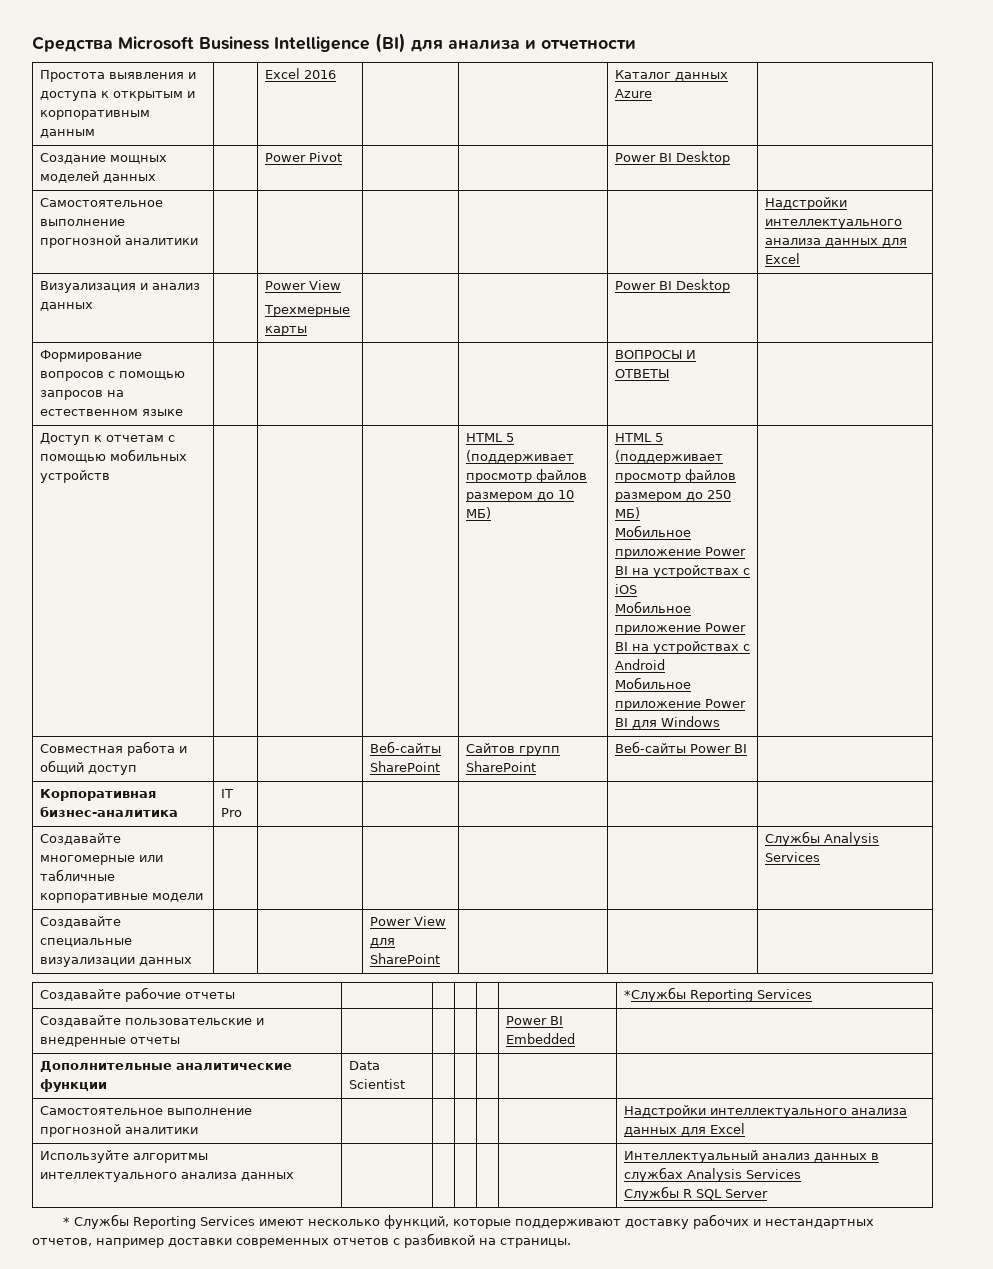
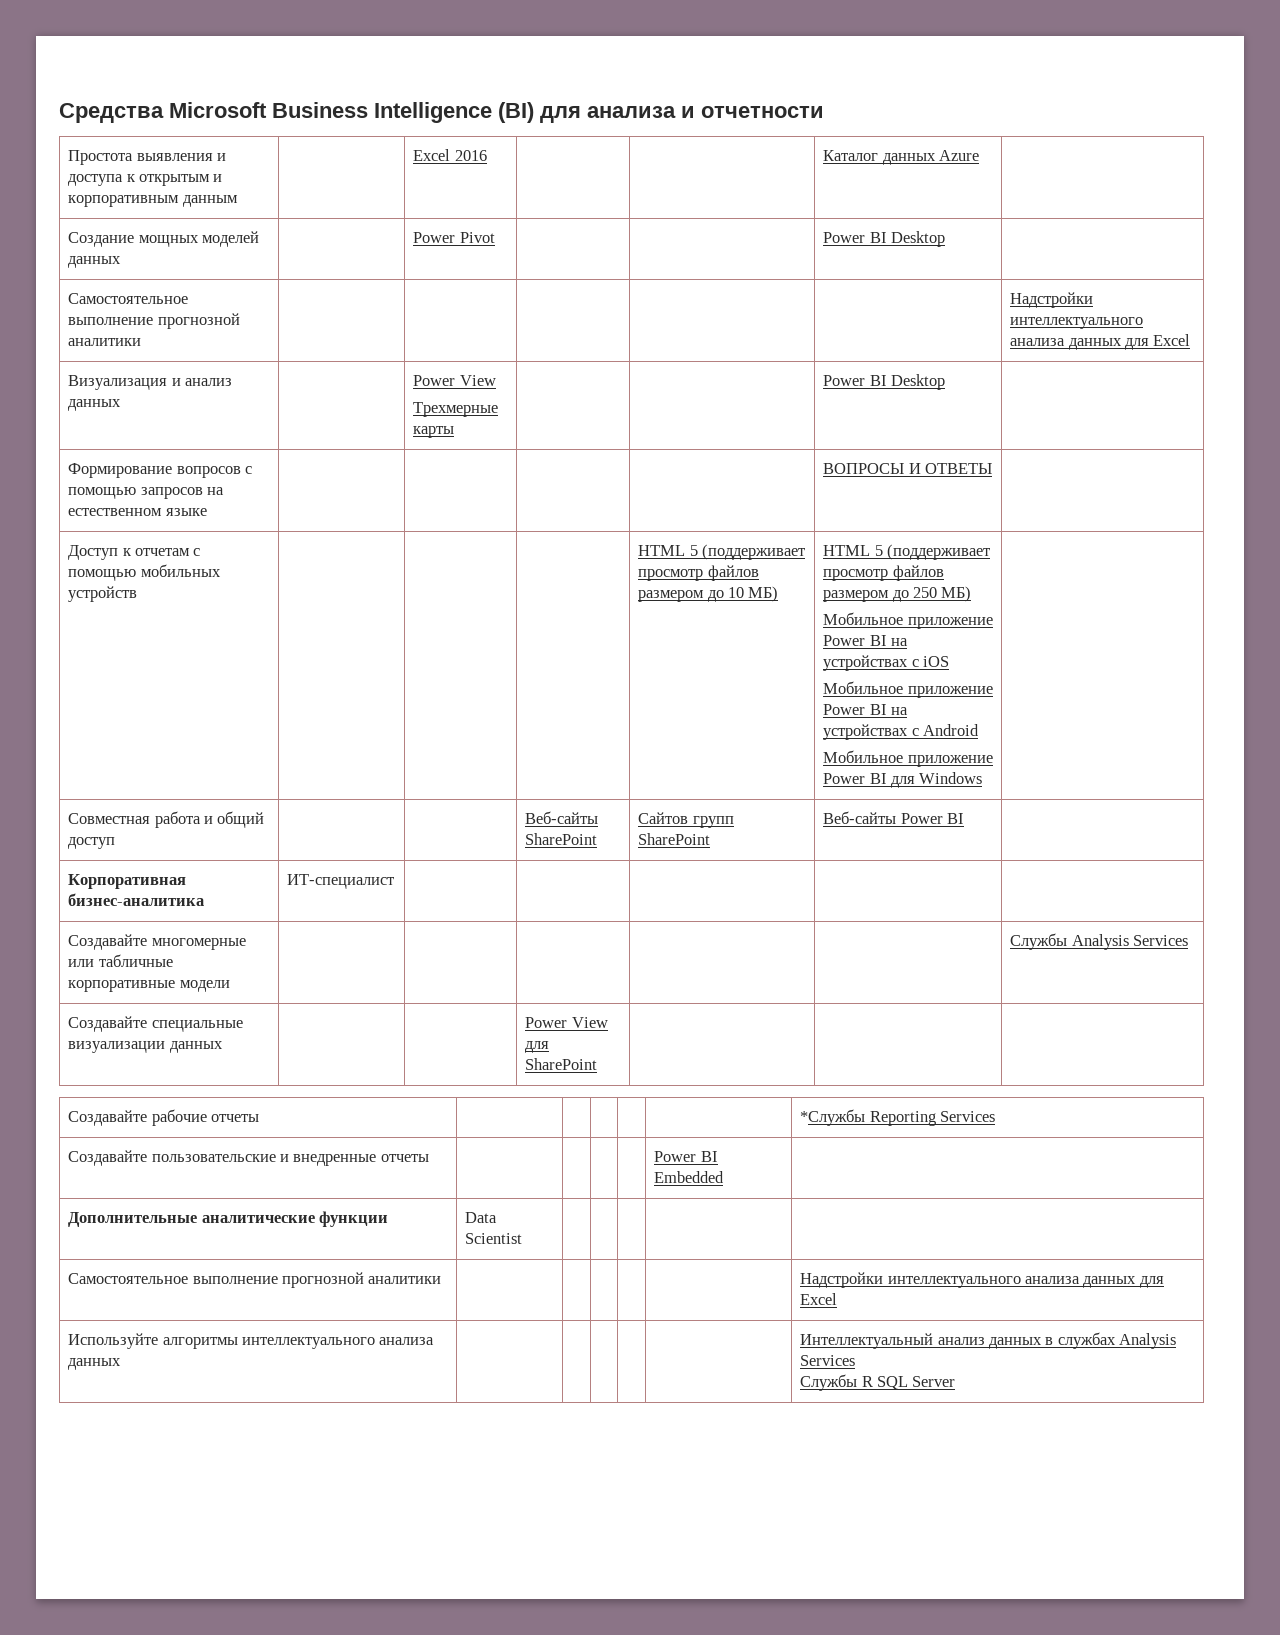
[220,789,233,798] [220,808,242,817] IT Pro -> [287,874,395,889] ИТ-специалист
[63,1214,875,1229] [32,1233,571,1248] // * Службы Reporting Services имеют несколько функций, которые поддерживают доставку рабочих и нестандартных отчетов, например доставки современных отчетов с разбивкой на страницы. -> (956, 1381) none

